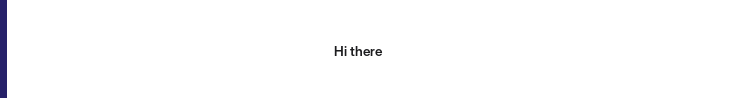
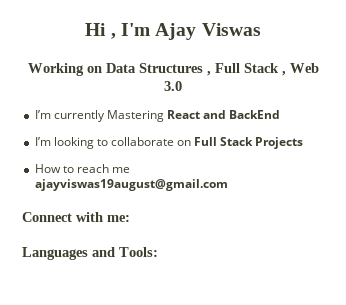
[350,46,384,56] there -> [110,23,261,40] [27,63,319,76] [164,81,182,91] [34,110,281,122] [34,137,304,149] [34,164,130,173] [34,179,228,191] [22,212,130,222] [22,247,158,260] , I'm Ajay Viswas // Working on Data Structures , Full Stack , Web 3.0 // I’m currently Mastering React and BackEnd // I’m looking to collaborate on Full Stack Projects // How to reach me ajayviswas19august@gmail.com // Connect with me: // Languages and Tools:

